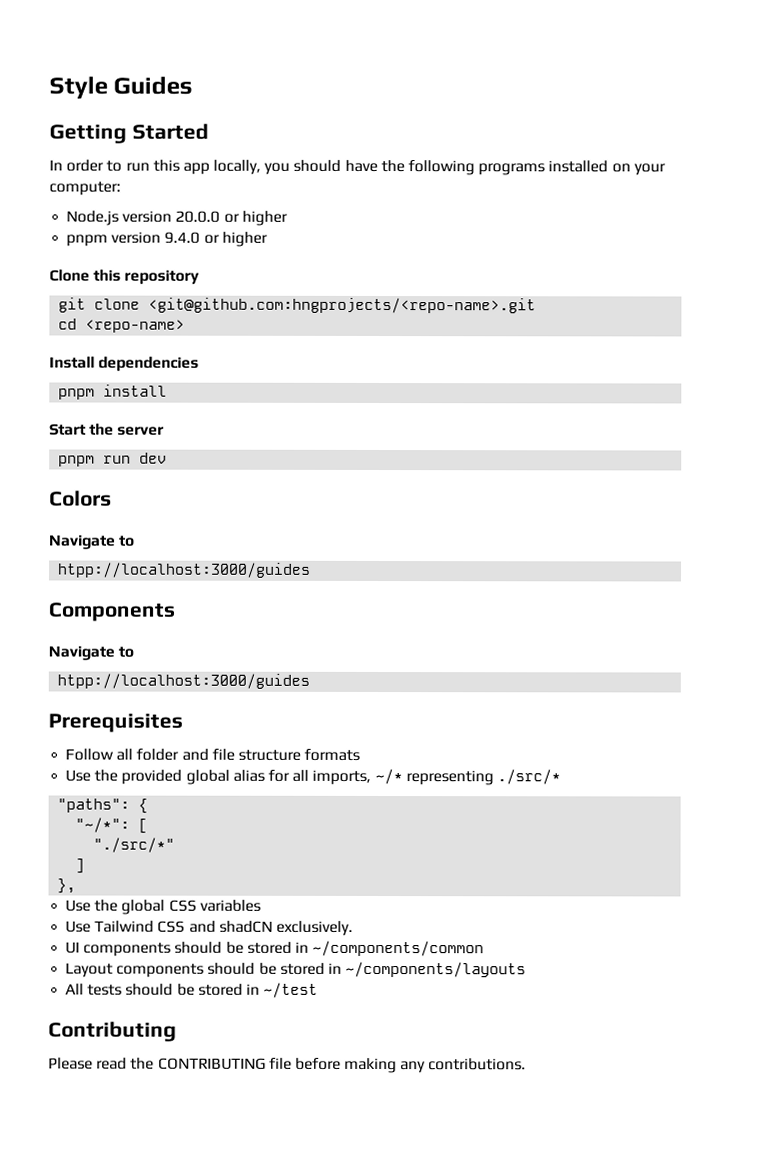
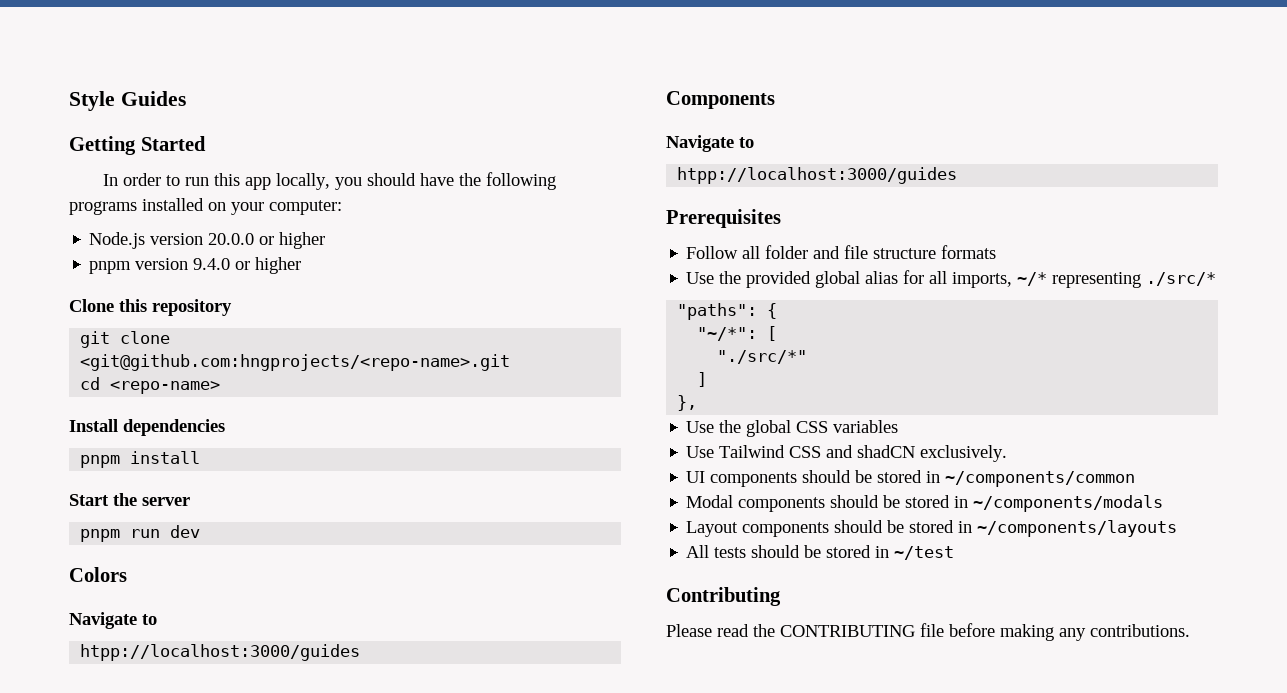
(485, 948) none -> [686,495,1164,512] // Modal components should be stored in ~/components/modals

